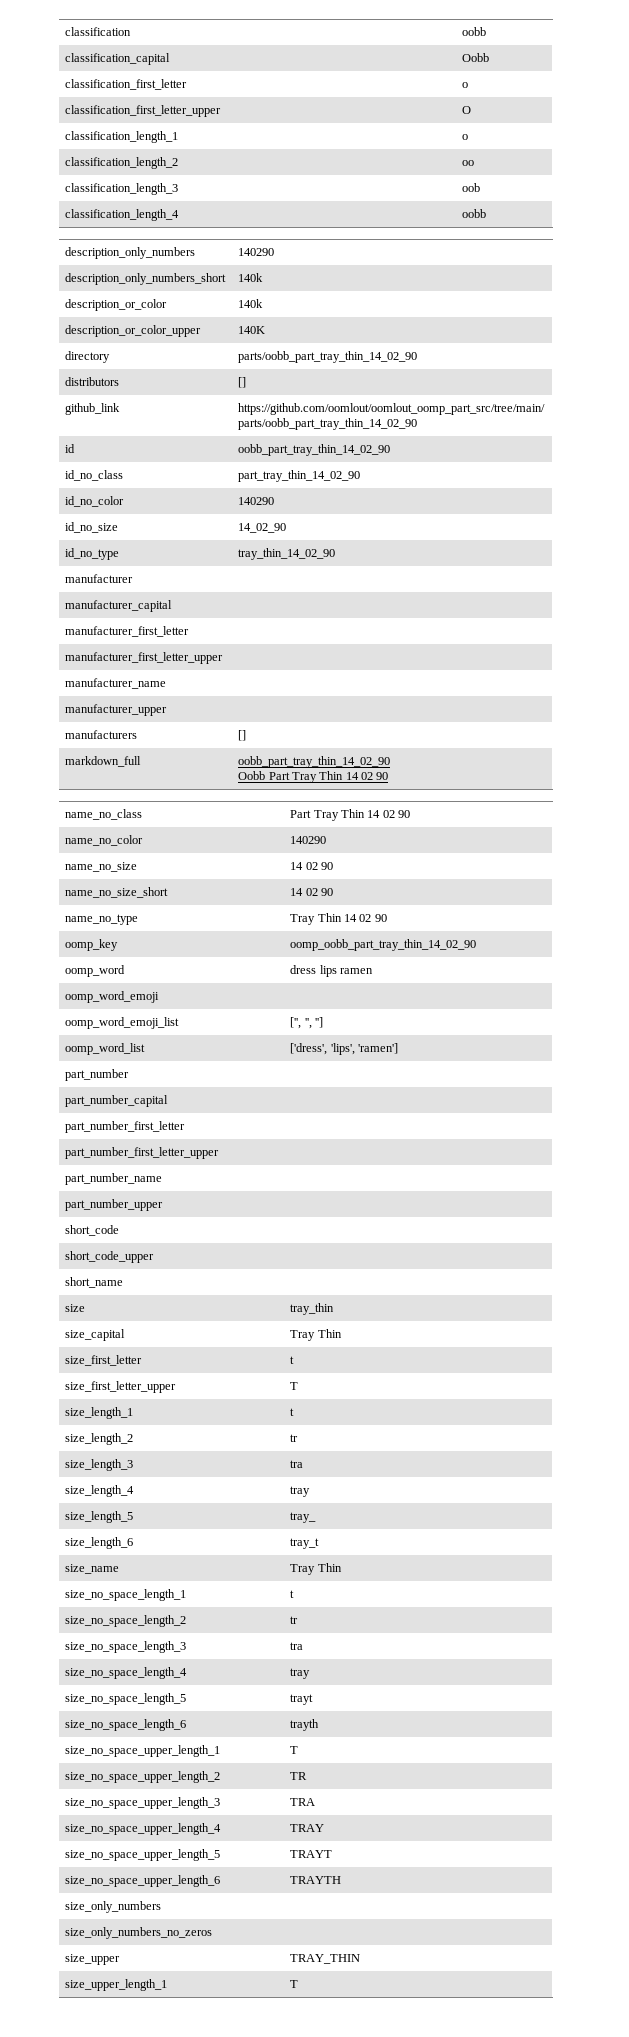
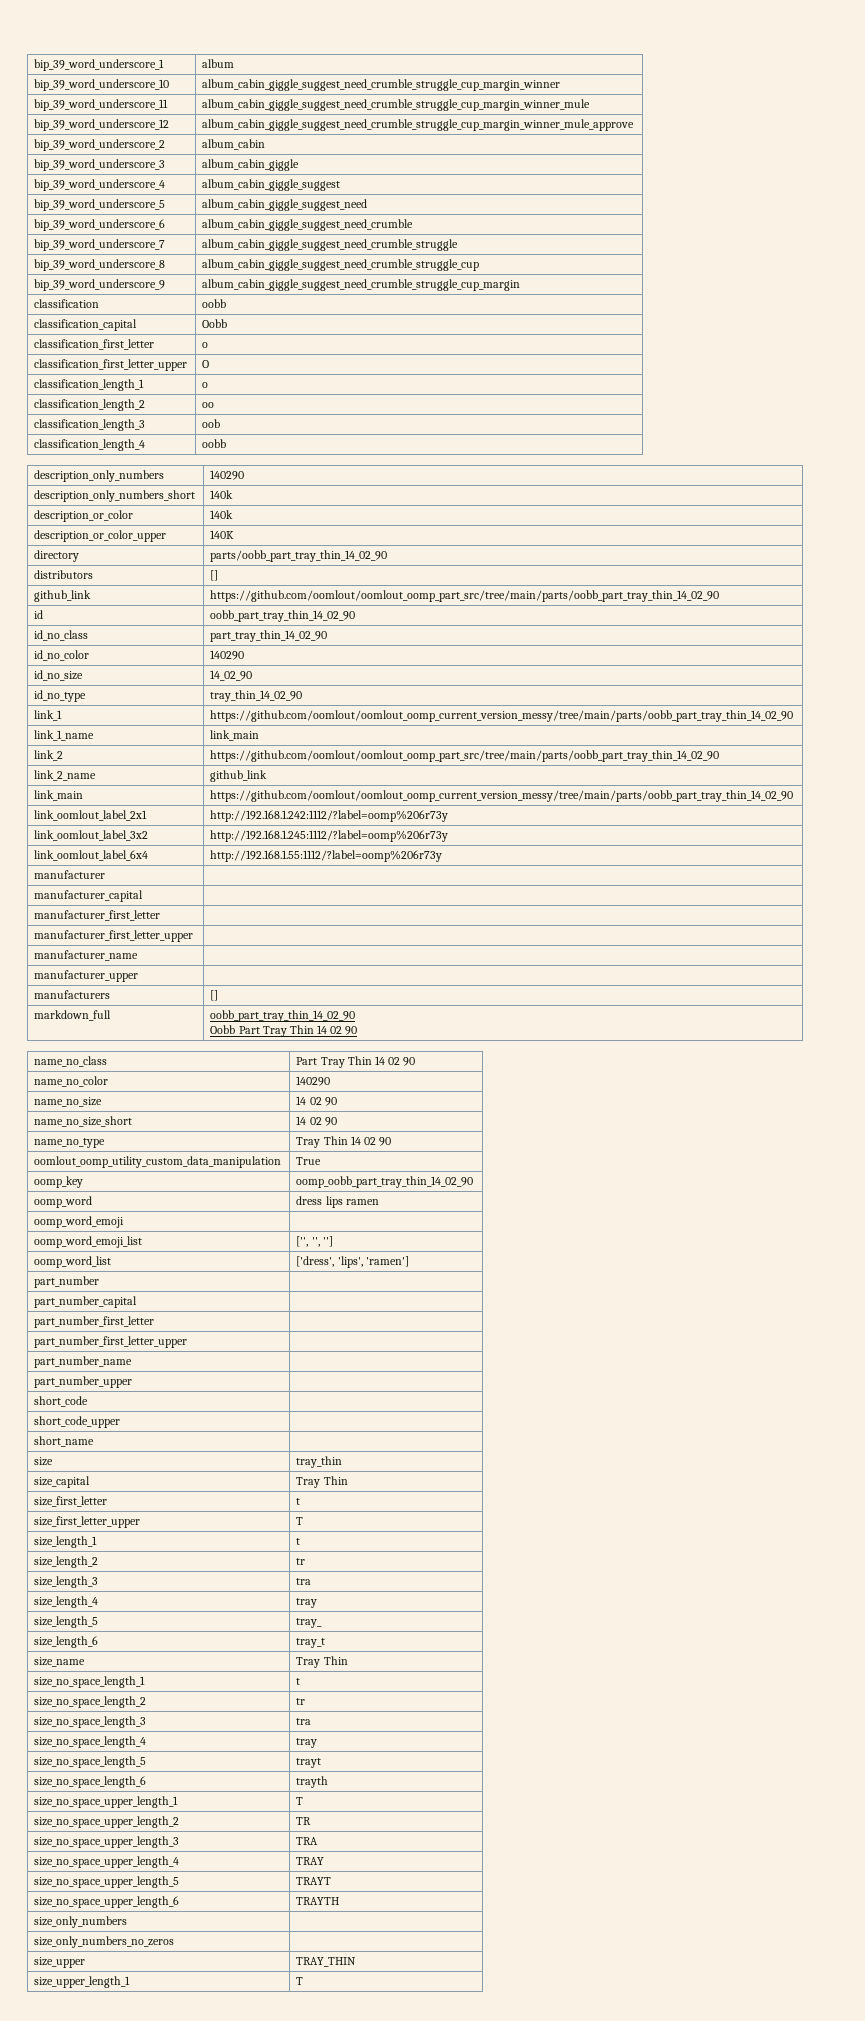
(65, 31) none -> [34,59,165,71] [202,59,235,68] [34,79,170,91] [202,79,561,91] [34,99,169,111] [202,99,591,111] [34,119,170,131] [202,119,635,131] [34,139,166,151] [202,139,266,150] [34,159,166,171] [202,159,300,171] [34,179,166,191] [202,179,341,191] [34,199,166,211] [202,199,368,211] [34,219,166,231] [202,219,414,231] [34,239,166,251] [202,239,459,251] [34,259,166,271] [202,259,480,271] [34,279,166,291] [202,279,521,291] bip_39_word_underscore_1 | album // bip_39_word_underscore_10 | album_cabin_giggle_suggest_need_crumble_struggle_cup_margin_winner // bip_39_word_underscore_11 | album_cabin_giggle_suggest_need_crumble_struggle_cup_margin_winner_mule // bip_39_word_underscore_12 | album_cabin_giggle_suggest_need_crumble_struggle_cup_margin_winner_mule_approve // bip_39_word_underscore_2 | album_cabin // bip_39_word_underscore_3 | album_cabin_giggle // bip_39_word_underscore_4 | album_cabin_giggle_suggest // bip_39_word_underscore_5 | album_cabin_giggle_suggest_need // bip_39_word_underscore_6 | album_cabin_giggle_suggest_need_crumble // bip_39_word_underscore_7 | album_cabin_giggle_suggest_need_crumble_struggle // bip_39_word_underscore_8 | album_cabin_giggle_suggest_need_crumble_struggle_cup // bip_39_word_underscore_9 | album_cabin_giggle_suggest_need_crumble_struggle_cup_margin //
(336, 554) none -> [34,710,63,721] [210,710,794,722] [34,730,95,741] [210,730,260,741] [34,750,64,761] [210,750,720,762] [34,770,97,781] [210,770,268,782] [34,790,84,801] [210,790,794,802] [34,810,148,821] [210,810,449,822] [34,830,149,841] [210,830,449,842] [34,850,149,861] [210,850,443,862] // link_1 | https://github.com/oomlout/oomlout_oomp_current_version_messy/tree/main/parts/oobb_part_tray_thin_14_02_90 // link_1_name | link_main // link_2 | https://github.com/oomlout/oomlout_oomp_part_src/tree/main/parts/oobb_part_tray_thin_14_02_90 // link_2_name | github_link // link_main | https://github.com/oomlout/oomlout_oomp_current_version_messy/tree/main/parts/oobb_part_tray_thin_14_02_90 // link_oomlout_label_2x1 | http://192.168.1.242:1112/?label=oomp%206r73y // link_oomlout_label_3x2 | http://192.168.1.245:1112/?label=oomp%206r73y // link_oomlout_label_6x4 | http://192.168.1.55:1112/?label=oomp%206r73y
(387, 918) none -> [34,1156,282,1168] [296,1157,322,1165] // oomlout_oomp_utility_custom_data_manipulation | True

